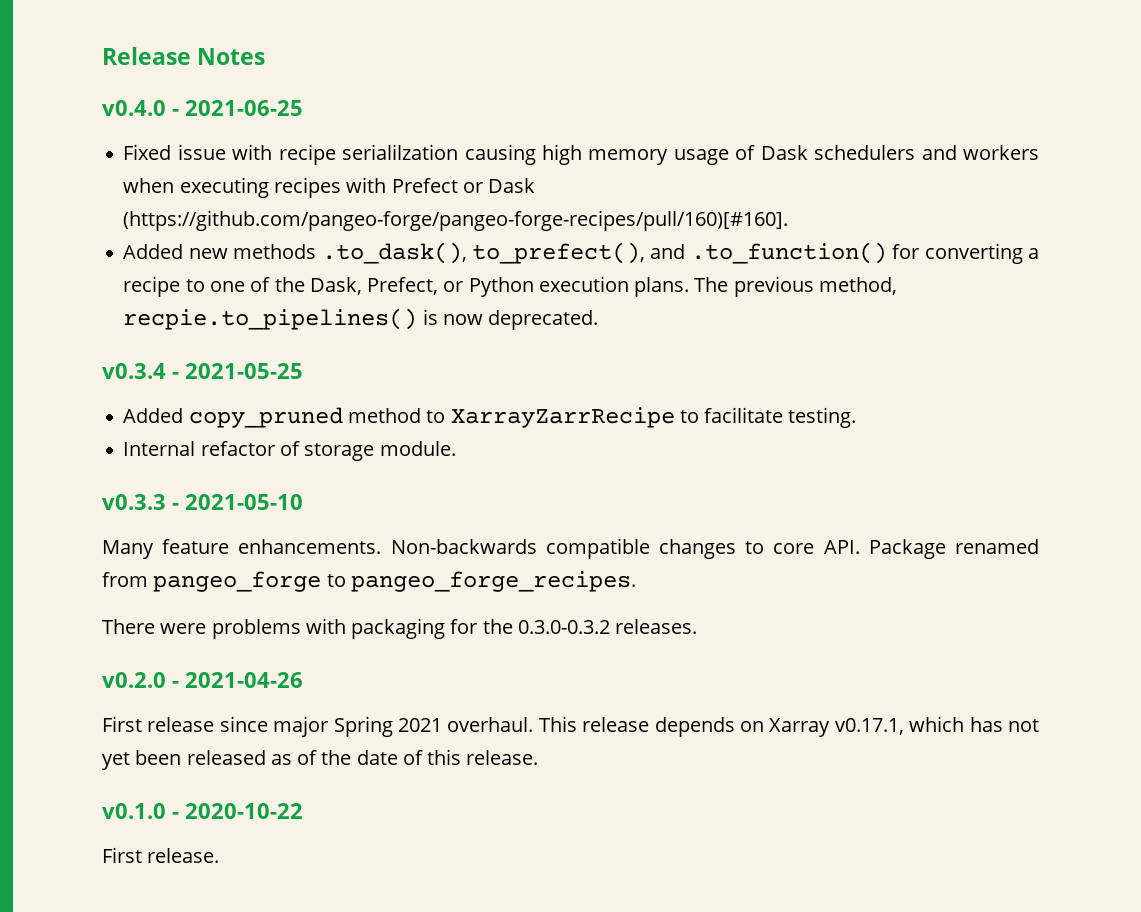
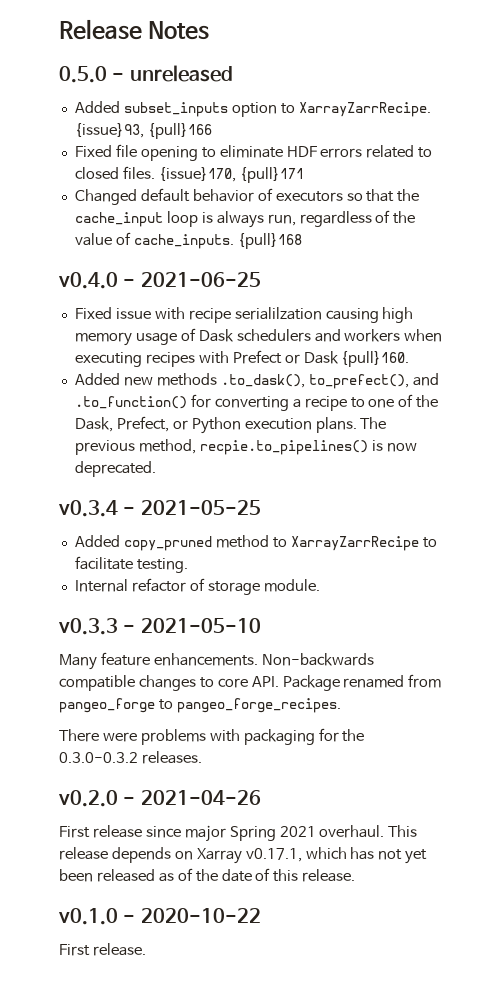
(266, 56) none -> [59,65,233,83] [74,101,431,117] [74,123,212,139] [74,144,433,161] [74,166,304,183] [74,188,420,205] [74,210,416,228] [74,232,302,249] // 0.5.0 - unreleased // Added subset_inputs option to XarrayZarrRecipe. {issue}93, {pull}166 // Fixed file opening to eliminate HDF errors related to closed files. {issue}170, {pull}171 // Changed default behavior of executors so that the cache_input loop is always run, regardless of the value of cache_inputs. {pull}168
[123,210,789,231] (https://github.com/pangeo-forge/pangeo-forge-recipes/pull/160)[#160]. -> [341,351,410,367] {pull}160.

